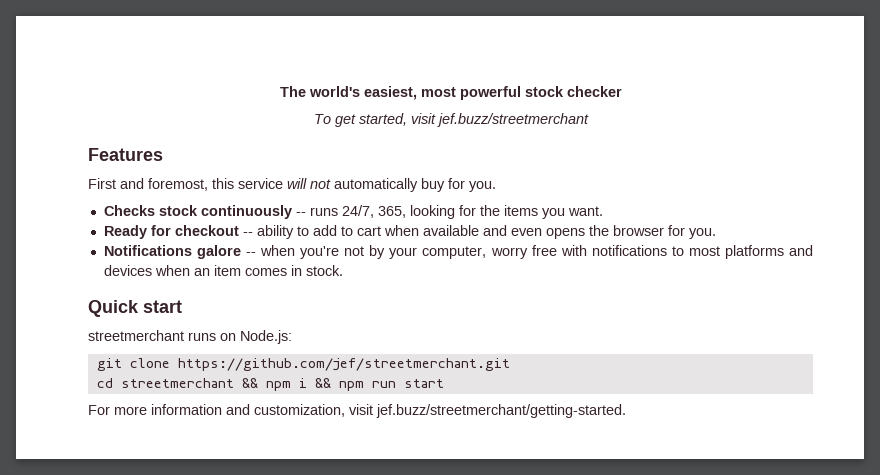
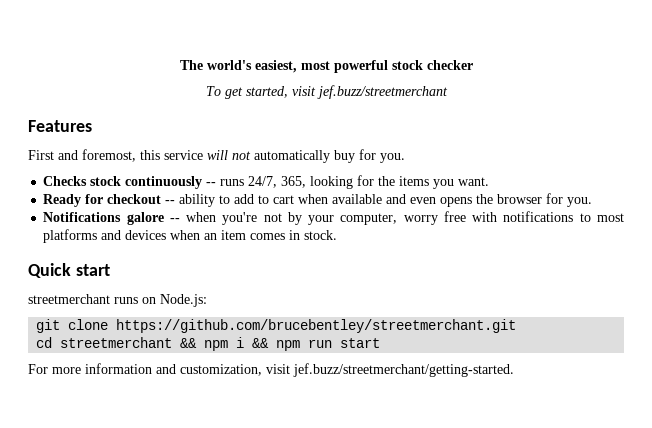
[177,358,510,371] https://github.com/jef/streetmerchant.git -> [116,319,517,333] https://github.com/brucebentley/streetmerchant.git

